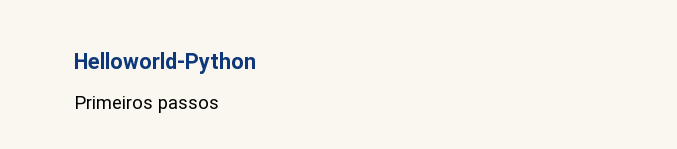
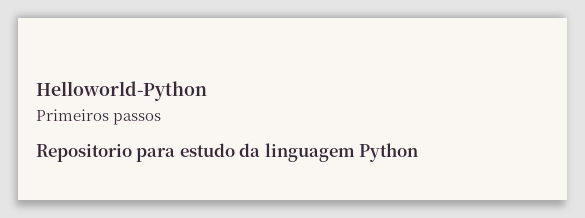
(219, 106) none -> [36,143,419,162] // Repositorio para estudo da linguagem Python

